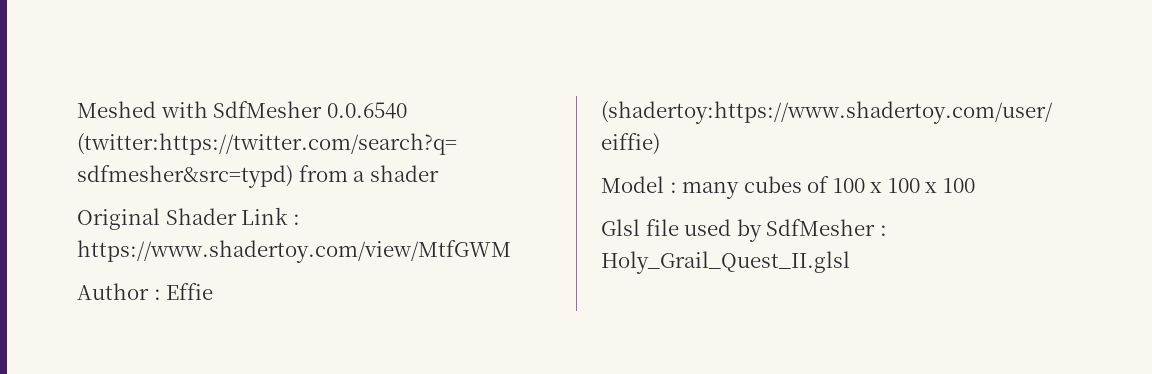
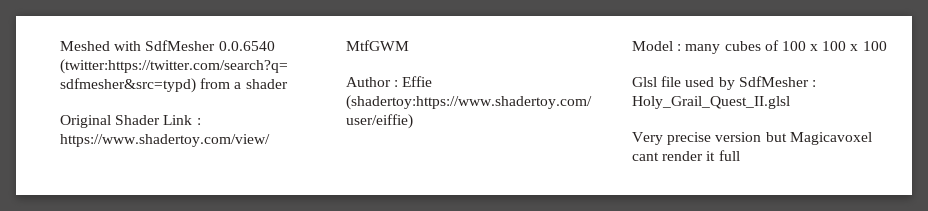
(850, 262) none -> [632,132,872,145] [632,150,740,161] // Very precise version but Magicavoxel cant render it full

